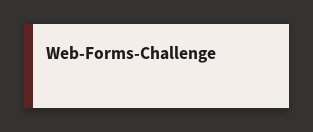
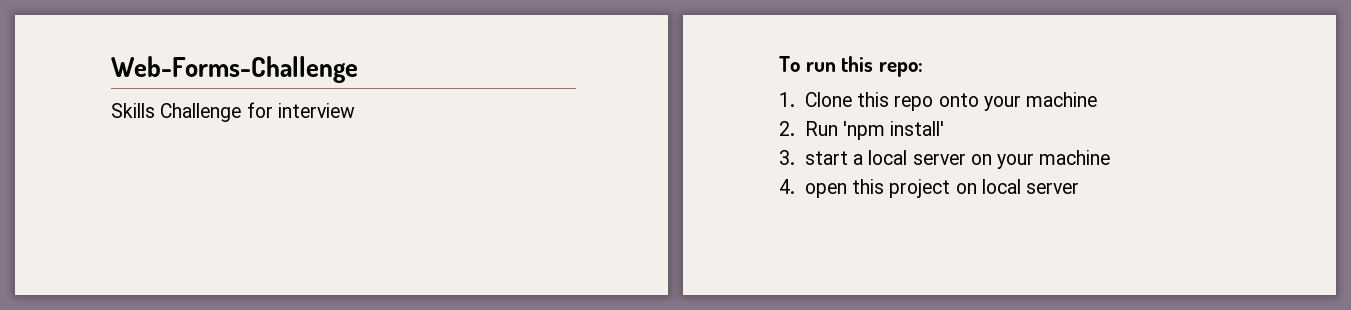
(216, 54) none -> [111,102,355,122] [779,56,923,77] [779,92,1098,111] [779,121,945,140] [779,150,1111,169] [779,179,1080,198] // Skills Challenge for interview // To run this repo: // 1. Clone this repo onto your machine // 2. Run 'npm install' // 3. start a local server on your machine // 4. open this project on local server

